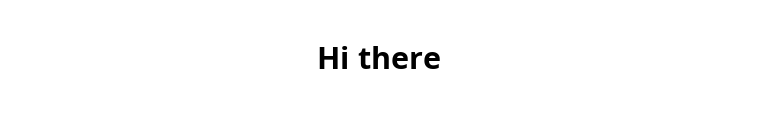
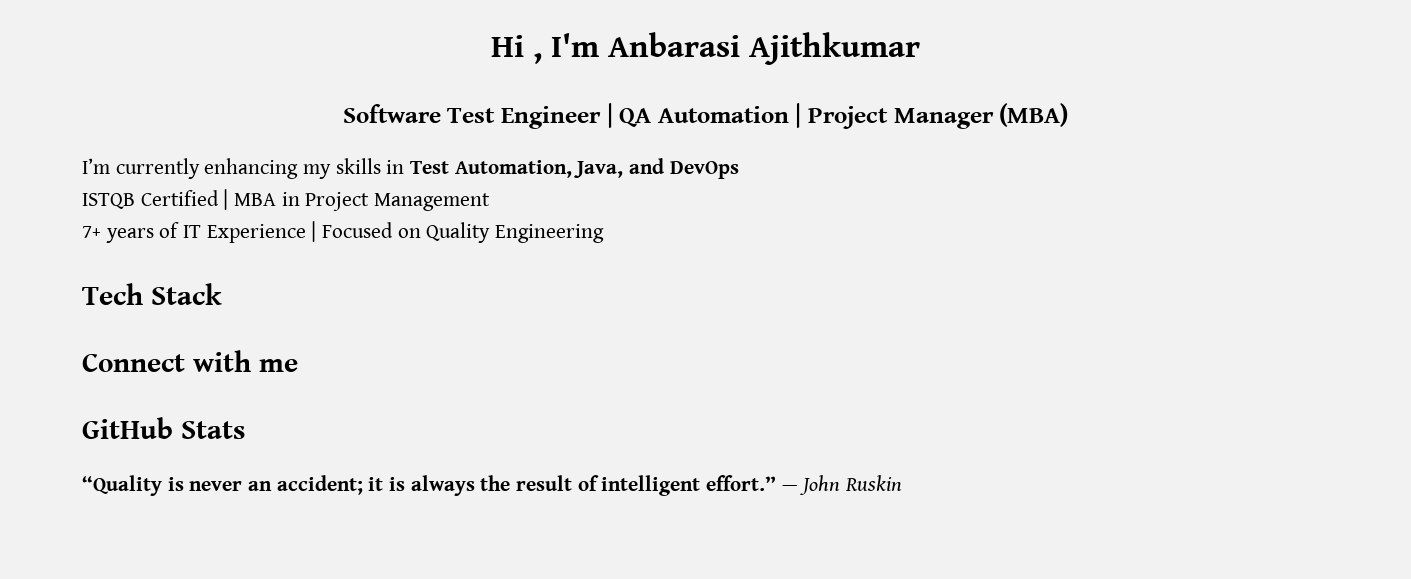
[357,46,441,69] there -> [533,32,920,65] [342,103,1069,129] [82,158,739,179] [82,189,491,211] [82,221,605,243] [82,283,222,305] [82,350,298,372] [82,417,245,439] [82,475,903,496] , I'm Anbarasi Ajithkumar // Software Test Engineer | QA Automation | Project Manager (MBA) // I’m currently enhancing my skills in Test Automation, Java, and DevOps // ISTQB Certified | MBA in Project Management // 7+ years of IT Experience | Focused on Quality Engineering // Tech Stack // Connect with me // GitHub Stats // “Quality is never an accident; it is always the result of intelligent effort.” — John Ruskin

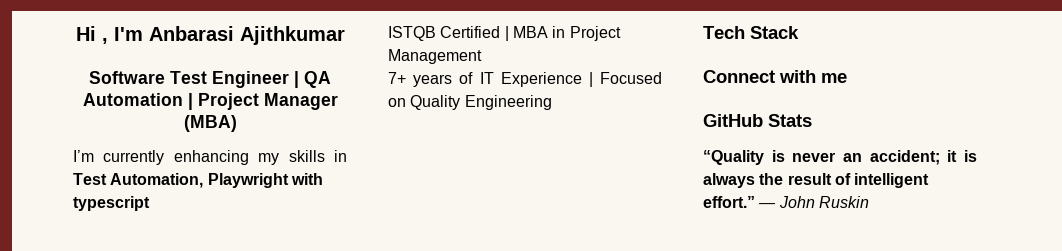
[574,158,739,179] Java, and DevOps -> [207,173,323,188] [73,196,150,211] Playwright with typescript

